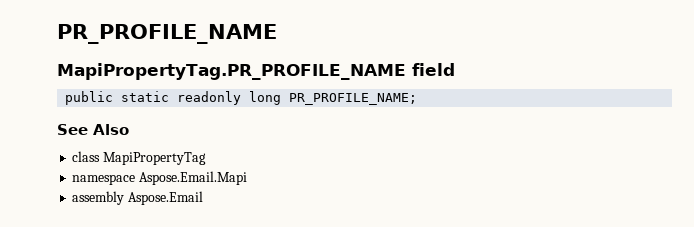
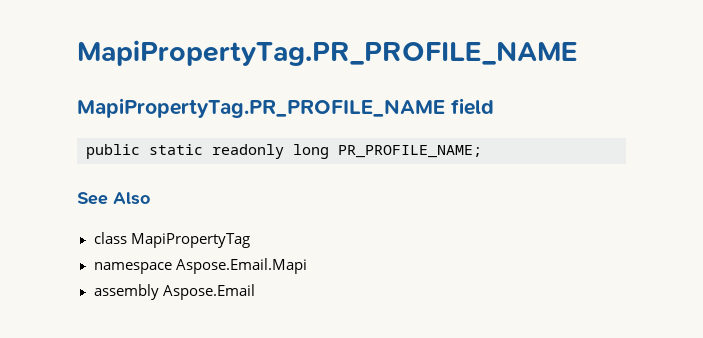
[57,24,277,44] PR_PROFILE_NAME -> [77,40,578,66] MapiPropertyTag.PR_PROFILE_NAME

